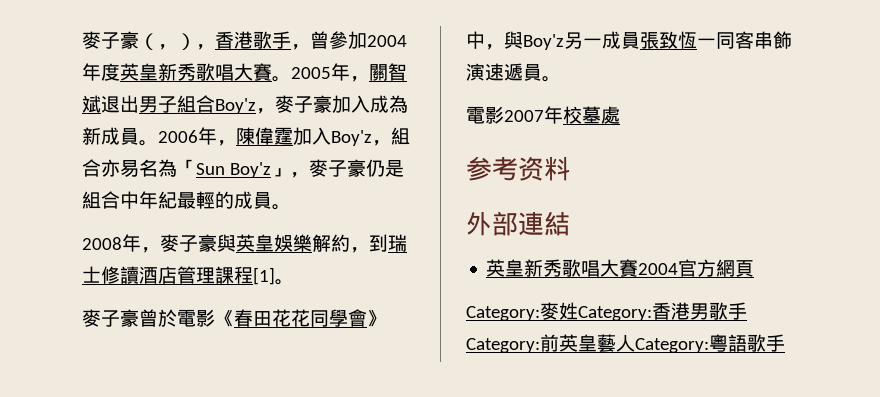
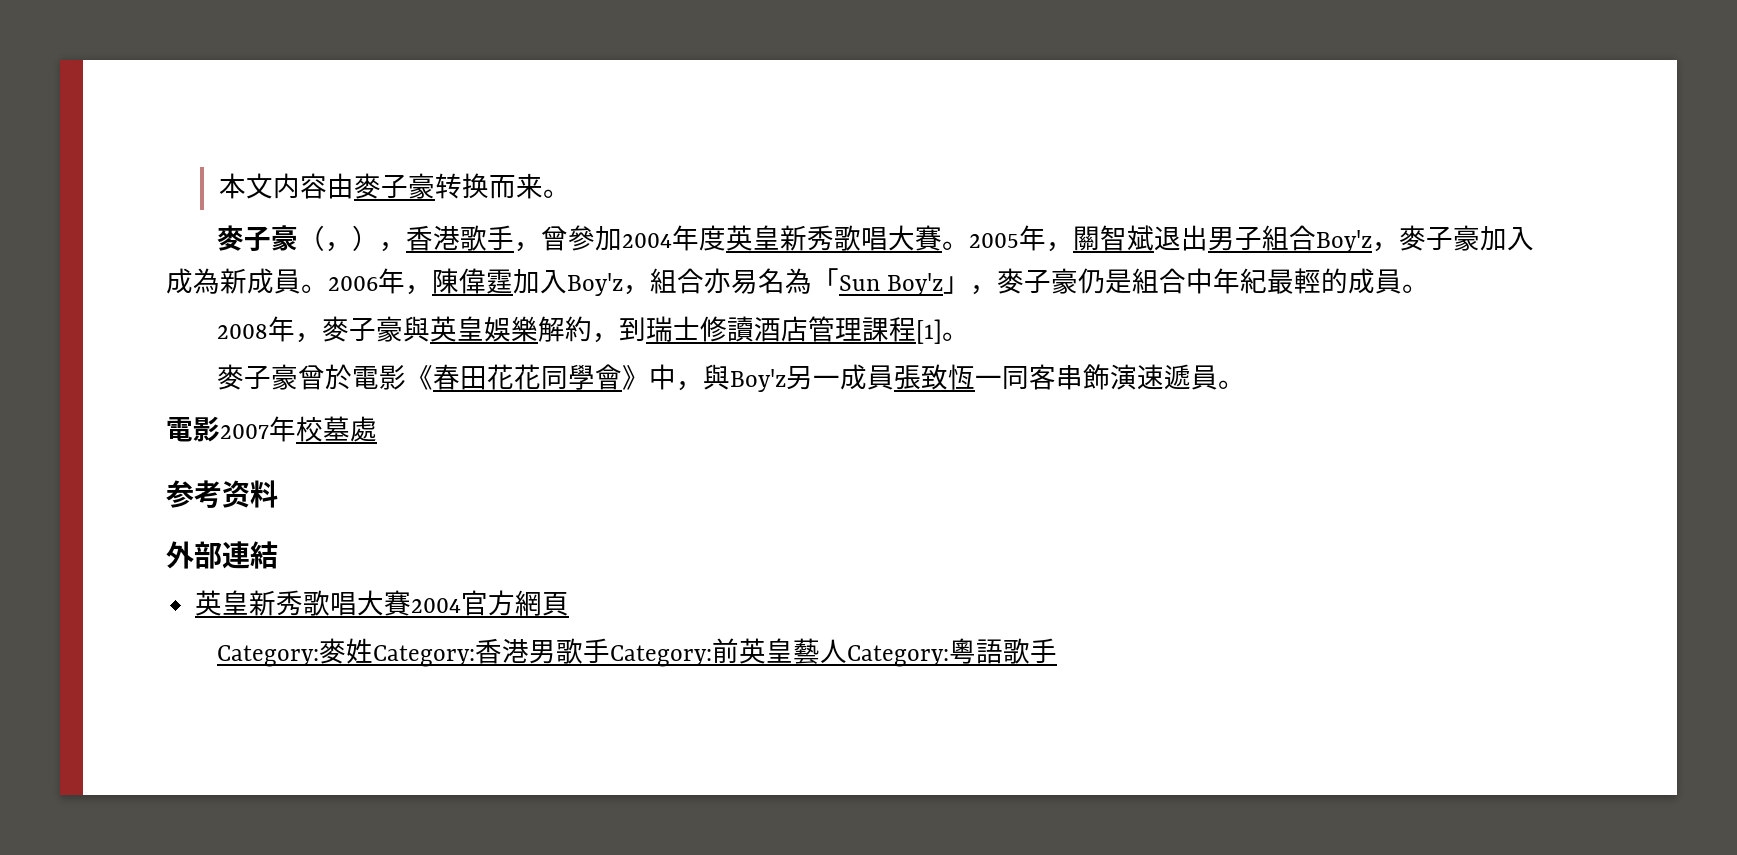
(82, 40) none -> [218,173,570,199] 本文内容由麥子豪转换而来。 //

